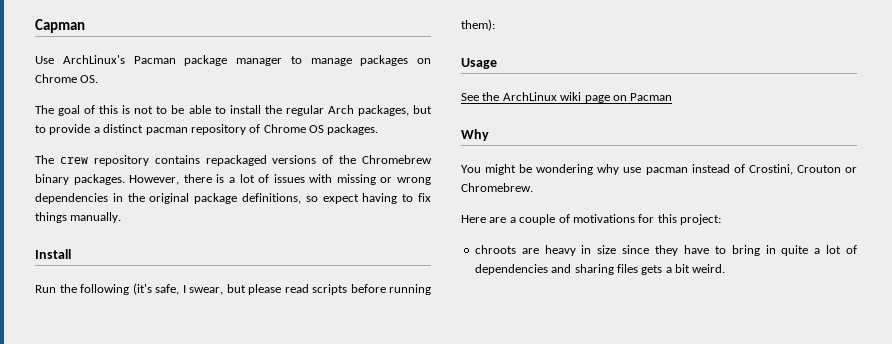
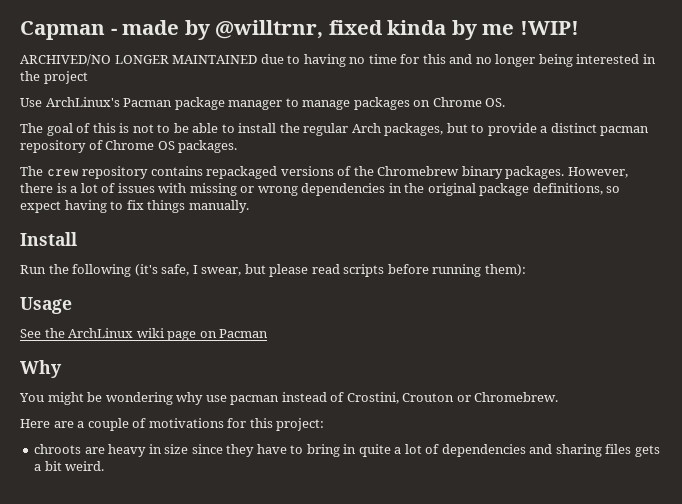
(85, 26) none -> [110,20,579,40] [20,54,656,67] [20,71,88,84] - made by @willtrnr, fixed kinda by me !WIP! // ARCHIVED/NO LONGER MAINTAINED due to having no time for this and no longer being interested in the project

